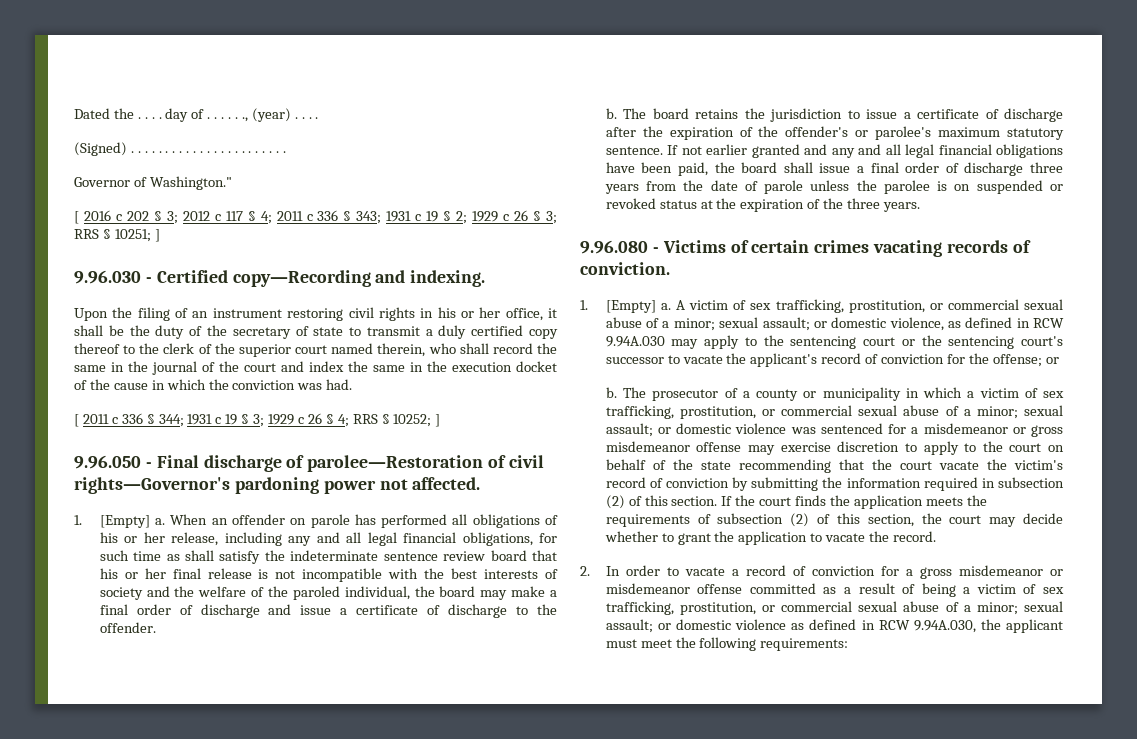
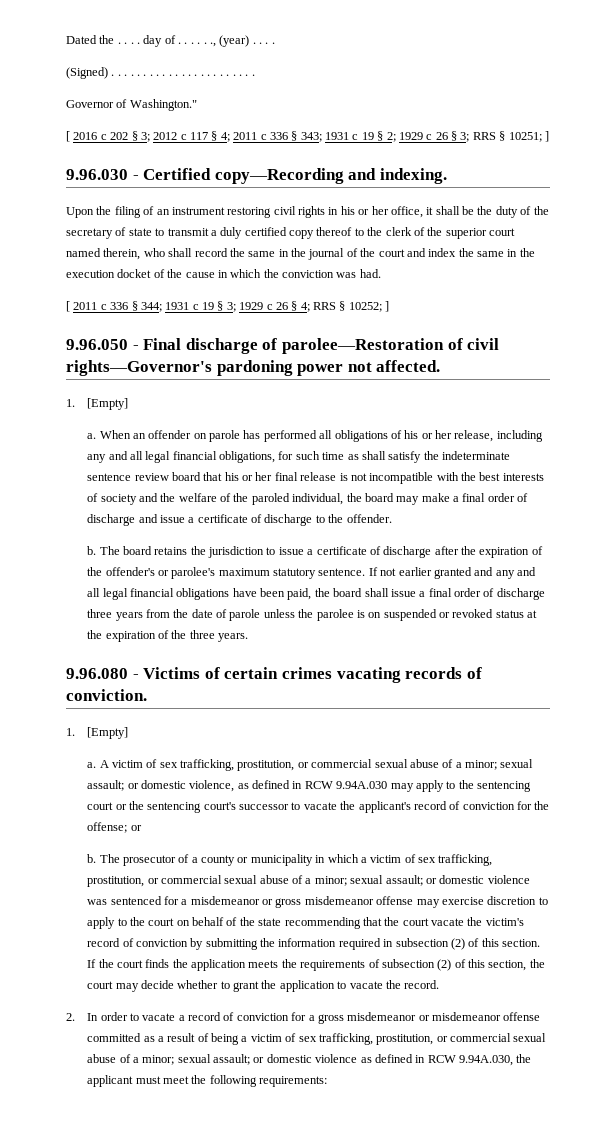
(150, 521) none -> (129, 404) //
(656, 306) none -> (129, 733) //

